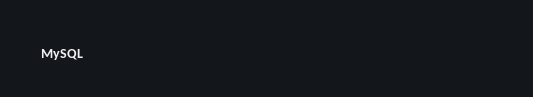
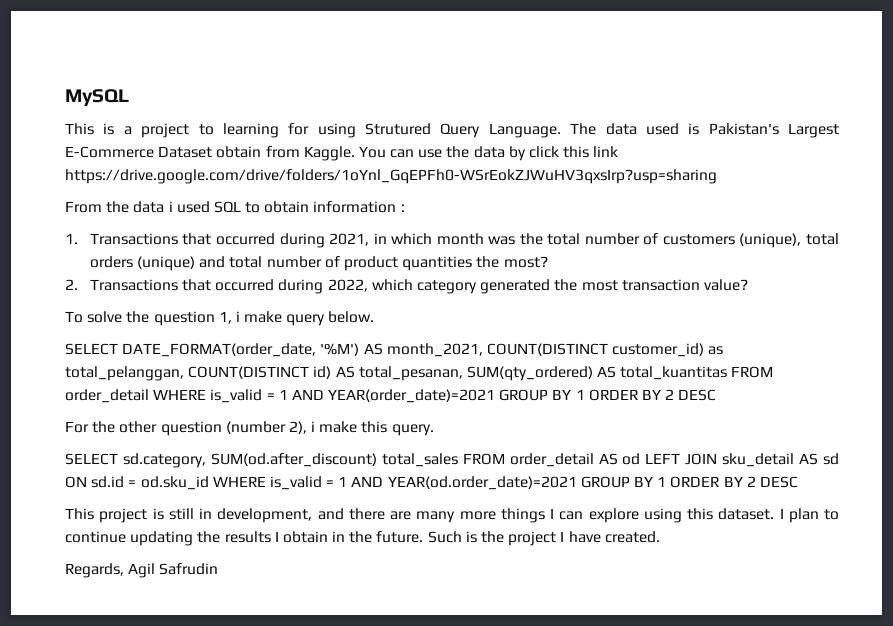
(83, 54) none -> [65,123,839,138] [65,146,619,161] [65,169,717,184] [65,201,405,213] [65,233,840,248] [89,256,548,271] [65,279,748,294] [65,311,375,326] [65,343,724,357] [65,366,774,381] [65,389,717,403] [65,421,434,436] [65,453,839,468] [65,476,798,490] [65,508,839,523] [65,531,660,546] [65,563,219,578] // This is a project to learning for using Strutured Query Language. The data used is Pakistan's Largest E-Commerce Dataset obtain from Kaggle. You can use the data by click this link https://drive.google.com/drive/folders/1oYnl_GqEPFh0-WSrEokZJWuHV3qxsIrp?usp=sharing // From the data i used SQL to obtain information : // 1. Transactions that occurred during 2021, in which month was the total number of customers (unique), total orders (unique) and total number of product quantities the most? // 2. Transactions that occurred during 2022, which category generated the most transaction value? // To solve the question 1, i make query below. // SELECT DATE_FORMAT(order_date, '%M') AS month_2021, COUNT(DISTINCT customer_id) as total_pelanggan, COUNT(DISTINCT id) AS total_pesanan, SUM(qty_ordered) AS total_kuantitas FROM order_detail WHERE is_valid = 1 AND YEAR(order_date)=2021 GROUP BY 1 ORDER BY 2 DESC // For the other question (number 2), i make this query. // SELECT sd.category, SUM(od.after_discount) total_sales FROM order_detail AS od LEFT JOIN sku_detail AS sd ON sd.id = od.sku_id WHERE is_valid = 1 AND YEAR(od.order_date)=2021 GROUP BY 1 ORDER BY 2 DESC // This project is still in development, and there are many more things I can explore using this dataset. I plan to continue updating the results I obtain in the future. Such is the project I have created. // Regards, Agil Safrudin

